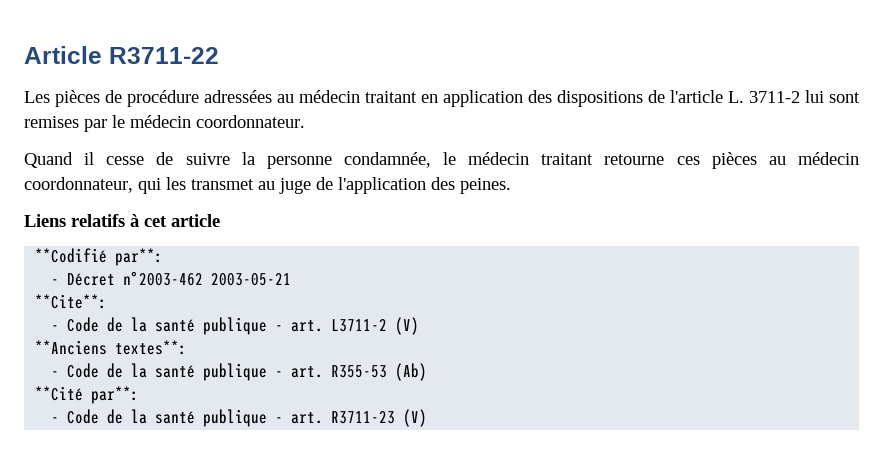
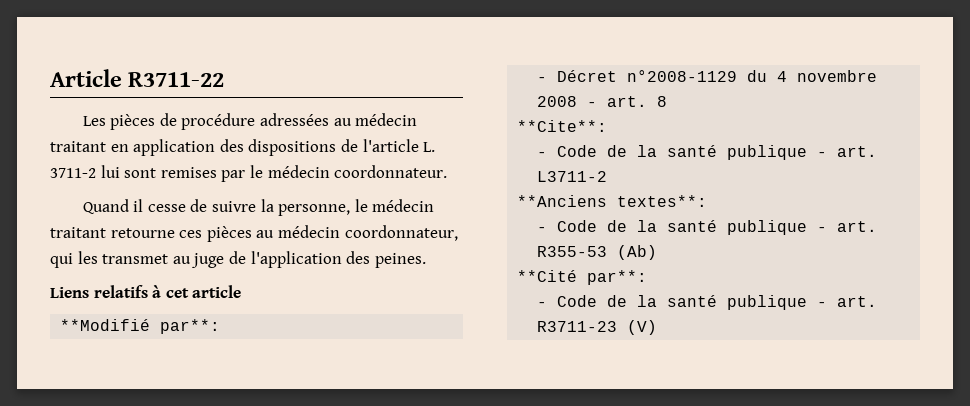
[266,152,431,169] personne condamnée, -> [278,204,351,216] personne,
[35,248,108,263] **Codifié -> [60,319,151,331] **Modifié
[123,271,292,286] n°2003-462 2003-05-21 -> [627,70,878,82] [537,96,668,107] n°2008-1129 du 4 novembre 2008 - art. 8
[395,317,420,335] (V) -> (608, 176) none

